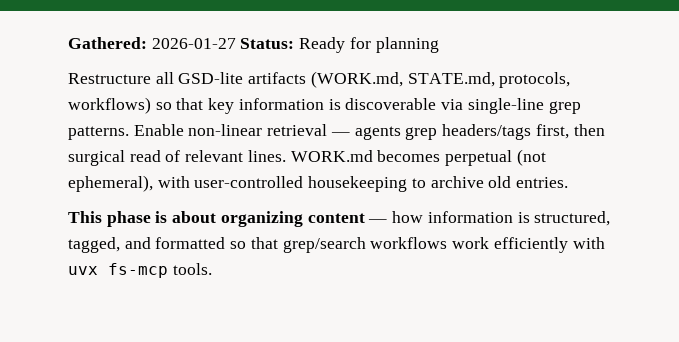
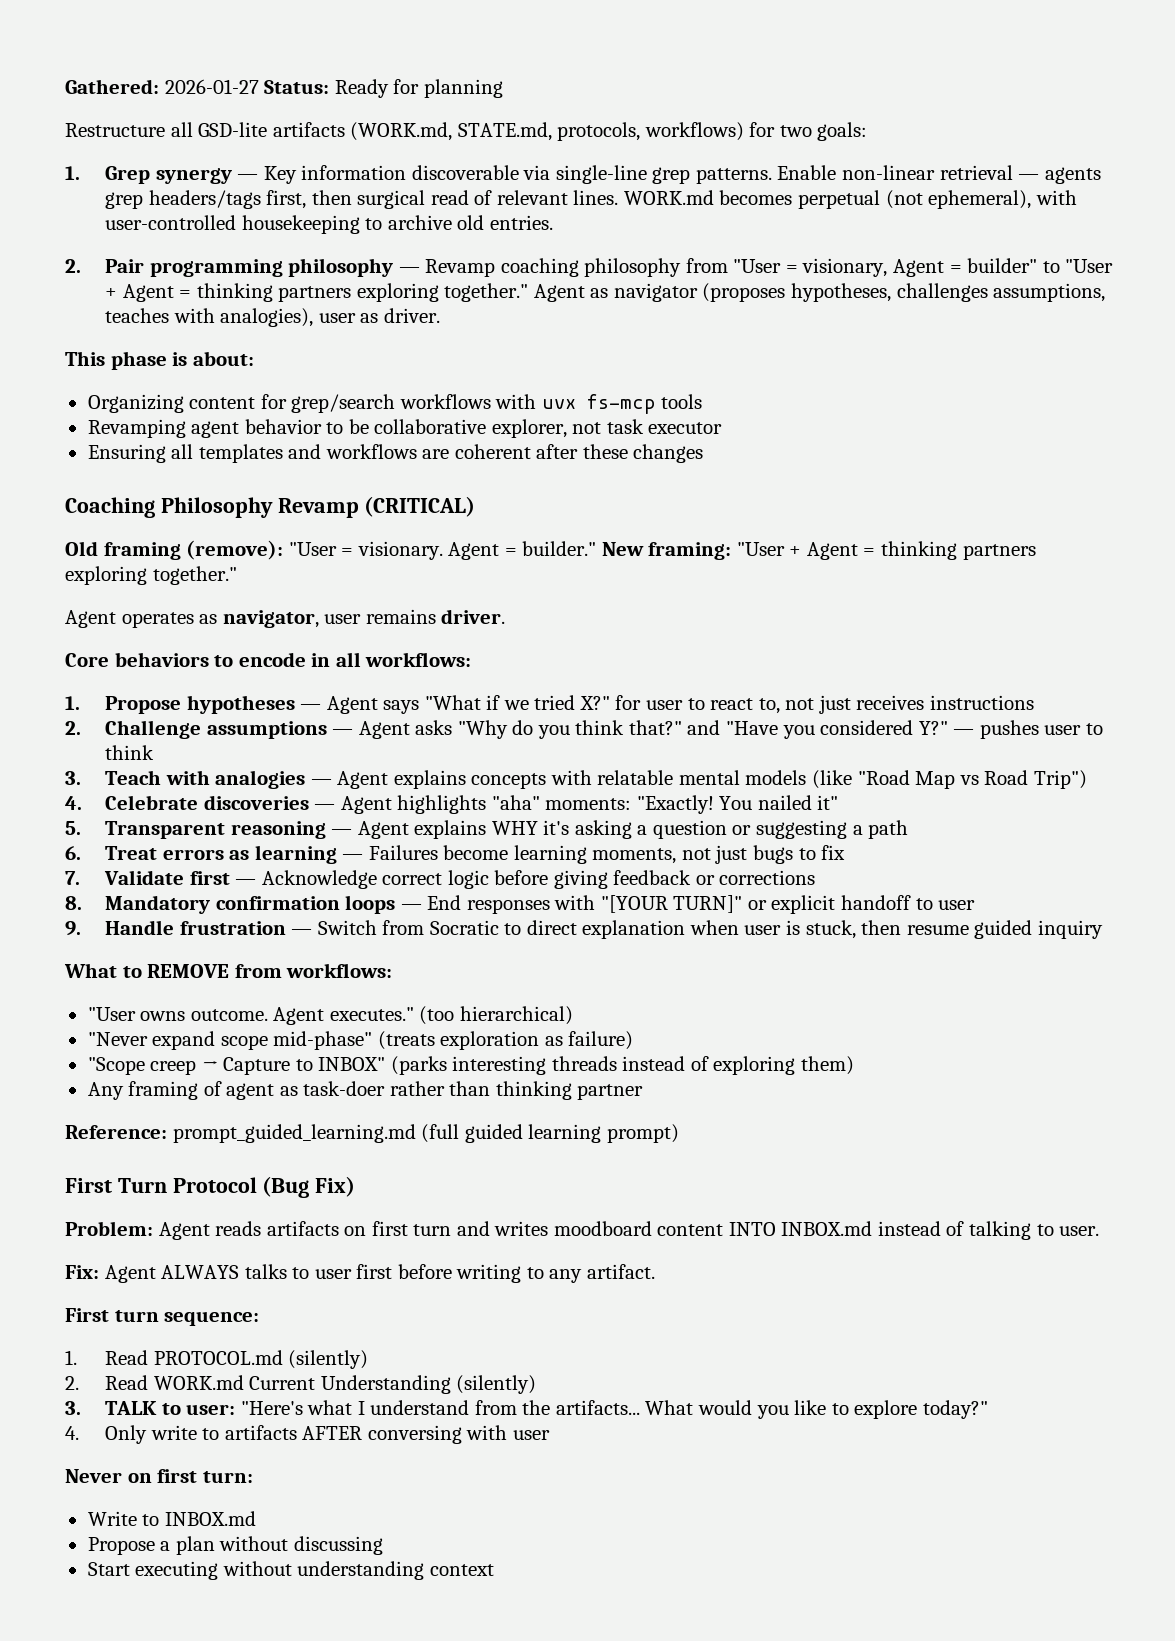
[155,98,341,114] so that key information is -> [749,122,868,141] [65,165,407,184] for two goals: // 1. Grep synergy — Key information
[68,211,611,227] [68,237,605,253] [68,263,212,278] This phase is about organizing content — how information is structured, tagged, and formatted so that grep/search workflows work efficiently with uvx fs-mcp tools. -> [65,258,1114,277] [105,283,1106,302] [105,308,440,327] [65,351,254,370] [87,394,703,414] [87,419,723,438] [87,444,704,463] [65,496,476,518] [65,540,1036,560] [65,566,237,585] [65,609,506,628] [65,652,472,667] [65,695,1034,714] [65,720,1103,739] [105,745,155,760] [65,770,1087,789] [65,795,839,814] [65,820,909,839] [65,845,846,864] [65,870,816,889] [65,895,976,914] [65,920,1103,939] [64,963,393,978] [87,1006,573,1025] [87,1031,634,1050] [87,1056,854,1075] [87,1081,644,1100] [65,1124,679,1143] [65,1176,356,1198] [65,1221,1100,1240] [65,1264,655,1283] [65,1308,260,1326] [65,1350,369,1369] [65,1375,537,1394] [65,1400,988,1419] [65,1425,550,1444] [65,1469,253,1483] [87,1511,256,1526] [87,1536,383,1555] [87,1561,494,1580] 2. Pair programming philosophy — Revamp coaching philosophy from "User = visionary, Agent = builder" to "User + Agent = thinking partners exploring together." Agent as navigator (proposes hypotheses, challenges assumptions, teaches with analogies), user as driver. // This phase is about: // Organizing content for grep/search workflows with uvx fs-mcp tools // Revamping agent behavior to be collaborative explorer, not task executor // Ensuring all templates and workflows are coherent after these changes // Coaching Philosophy Revamp (CRITICAL) // Old framing (remove): "User = visionary. Agent = builder." New framing: "User + Agent = thinking partners exploring together." // Agent operates as navigator, user remains driver. // Core behaviors to encode in all workflows: // 1. Propose hypotheses — Agent says "What if we tried X?" for user to react to, not just receives instructions // 2. Challenge assumptions — Agent asks "Why do you think that?" and "Have you considered Y?" — pushes user to think // 3. Teach with analogies — Agent explains concepts with relatable mental models (like "Road Map vs Road Trip") // 4. Celebrate discoveries — Agent highlights "aha" moments: "Exactly! You nailed it" // 5. Transparent reasoning — Agent explains WHY it's asking a question or suggesting a path // 6. Treat errors as learning — Failures become learning moments, not just bugs to fix // 7. Validate first — Acknowledge correct logic before giving feedback or corrections // 8. Mandatory confirmation loops — End responses with "[YOUR TURN]" or explicit handoff to user // 9. Handle frustration — Switch from Socratic to direct explanation when user is stuck, then resume guided inquiry // What to REMOVE from workflows: // "User owns outcome. Agent executes." (too hierarchical) // "Never expand scope mid-phase" (treats exploration as failure) // "Scope creep → Capture to INBOX" (parks interesting threads instead of exploring them) // Any framing of agent as task-doer rather than thinking partner // Reference: prompt_guided_learning.md (full guided learning prompt) // First Turn Protocol (Bug Fix) // Problem: Agent reads artifacts on first turn and writes moodboard content INTO INBOX.md instead of talking to user. // Fix: Agent ALWAYS talks to user first before writing to any artifact. // First turn sequence: // 1. Read PROTOCOL.md (silently) // 2. Read WORK.md Current Understanding (silently) // 3. TALK to user: "Here's what I understand from the artifacts... What would you like to explore today?" // 4. Only write to artifacts AFTER conversing with user // Never on first turn: // Write to INBOX.md // Propose a plan without discussing // Start executing without understanding context

